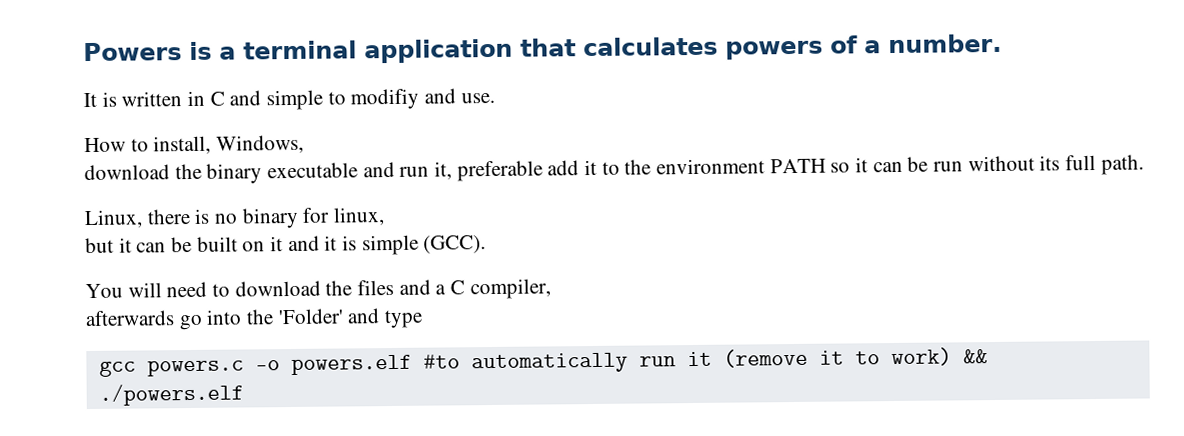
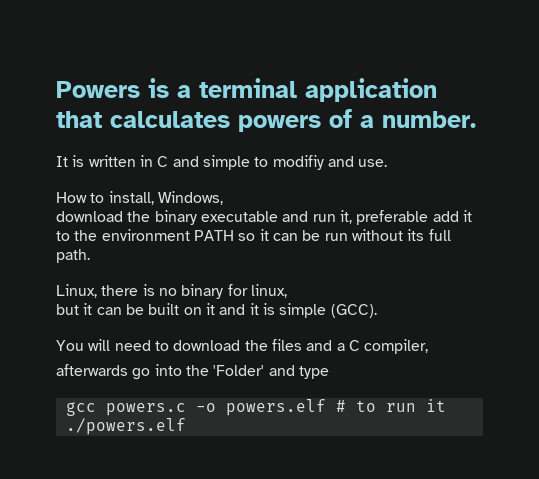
[422,347,988,374] #to automatically run it (remove it to work) && -> [335,399,446,412] # to run it

